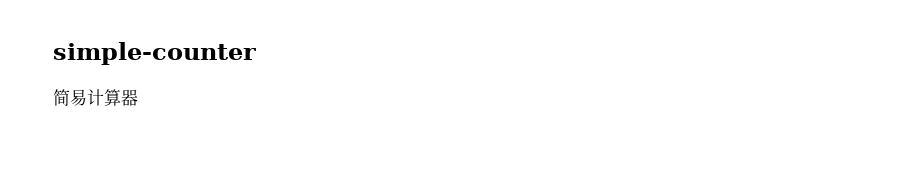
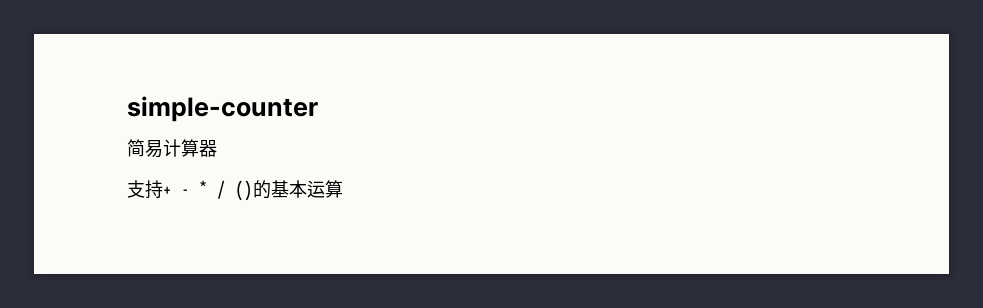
(138, 97) none -> [127,180,343,201] // 支持+ - * / ()的基本运算

